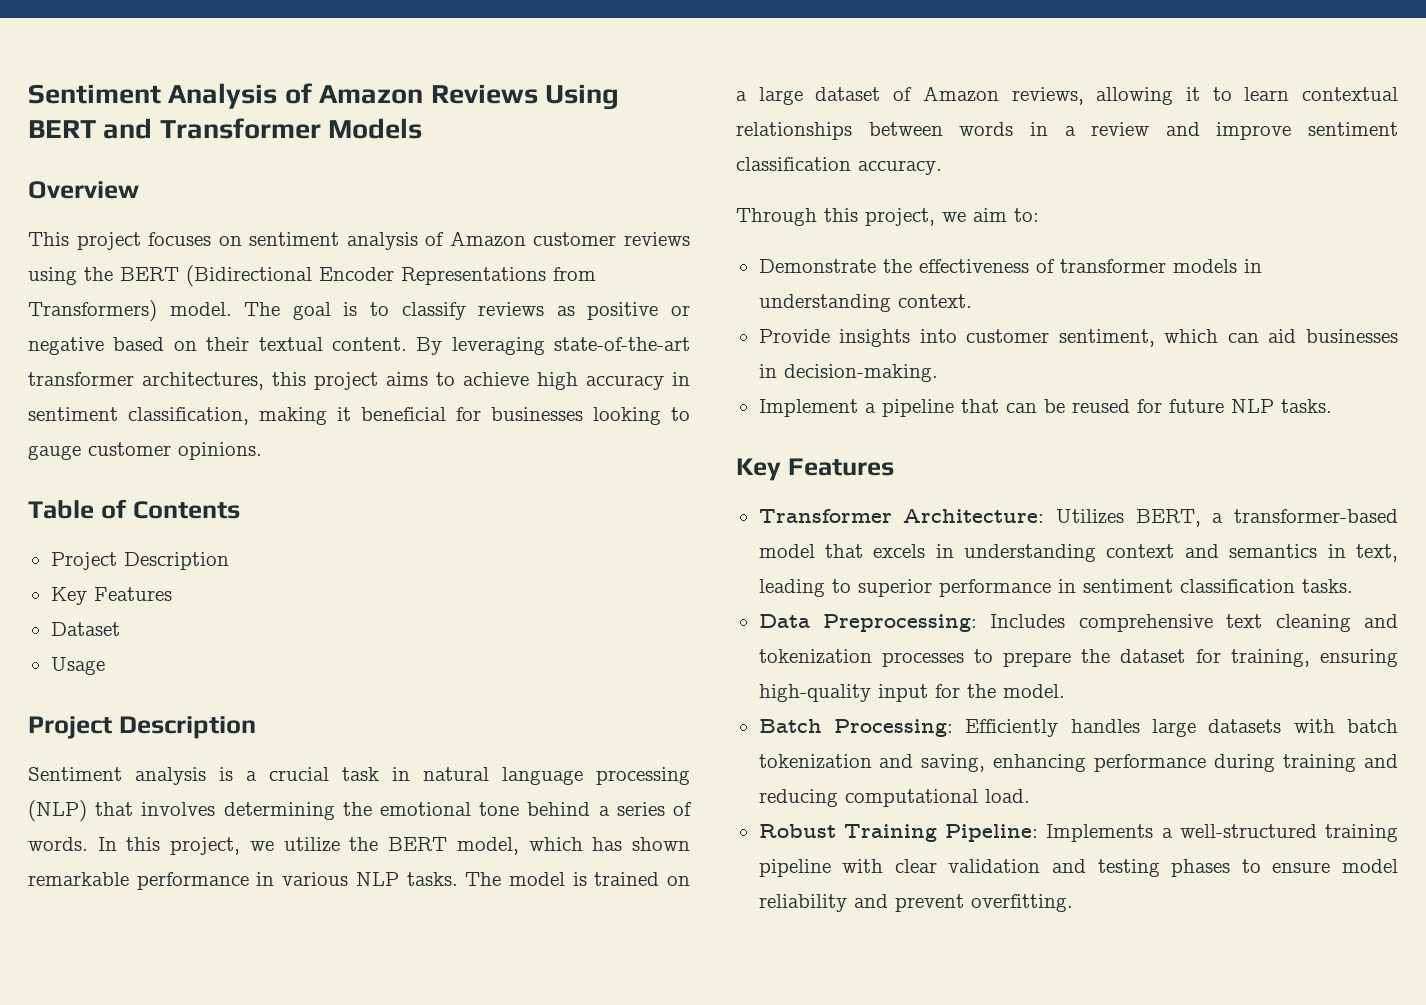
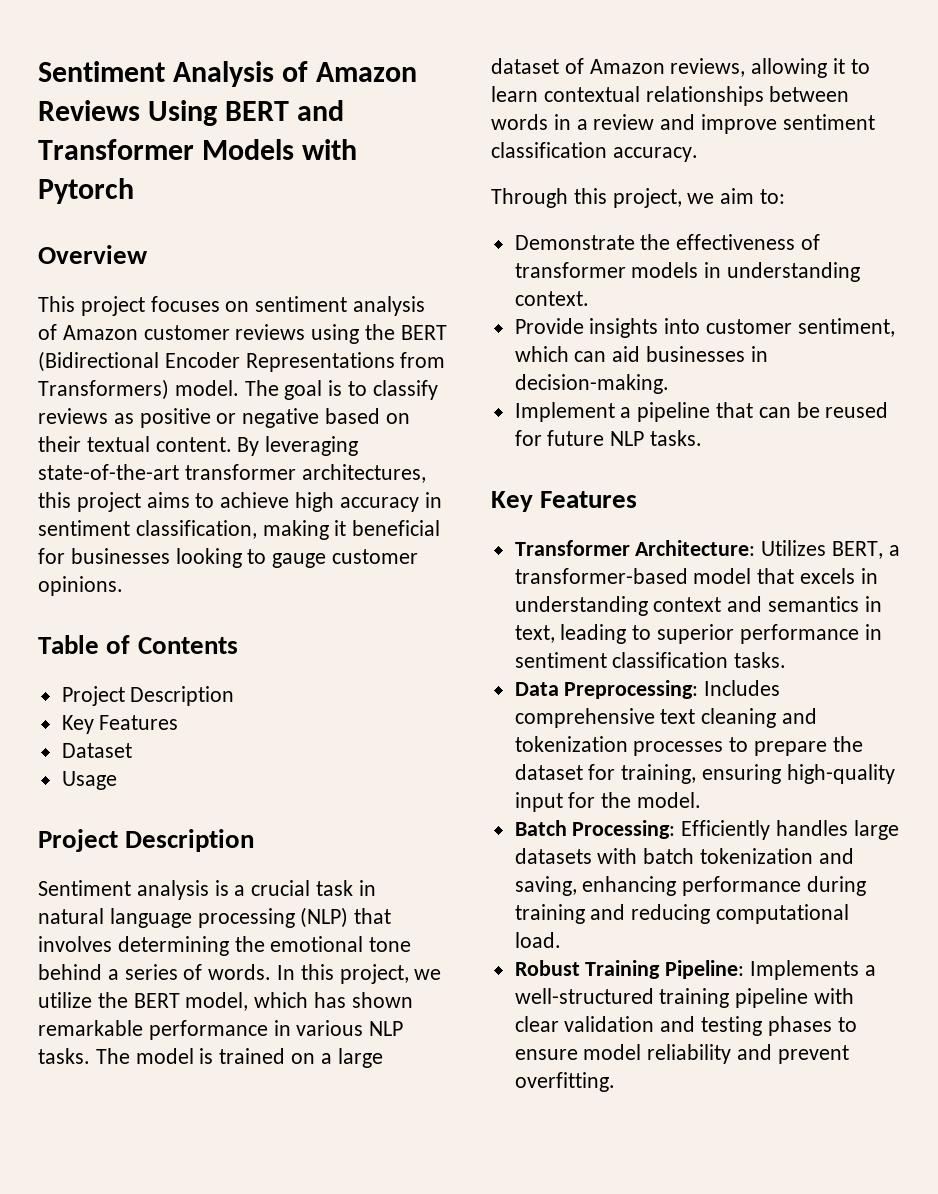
(423, 128) none -> [302,139,358,160] [38,178,134,204] with Pytorch

